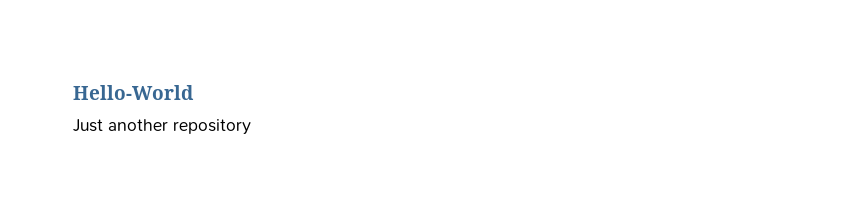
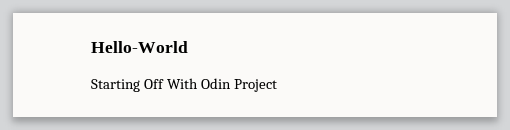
[73,119,251,135] Just another repository -> [91,78,277,92] Starting Off With Odin Project

